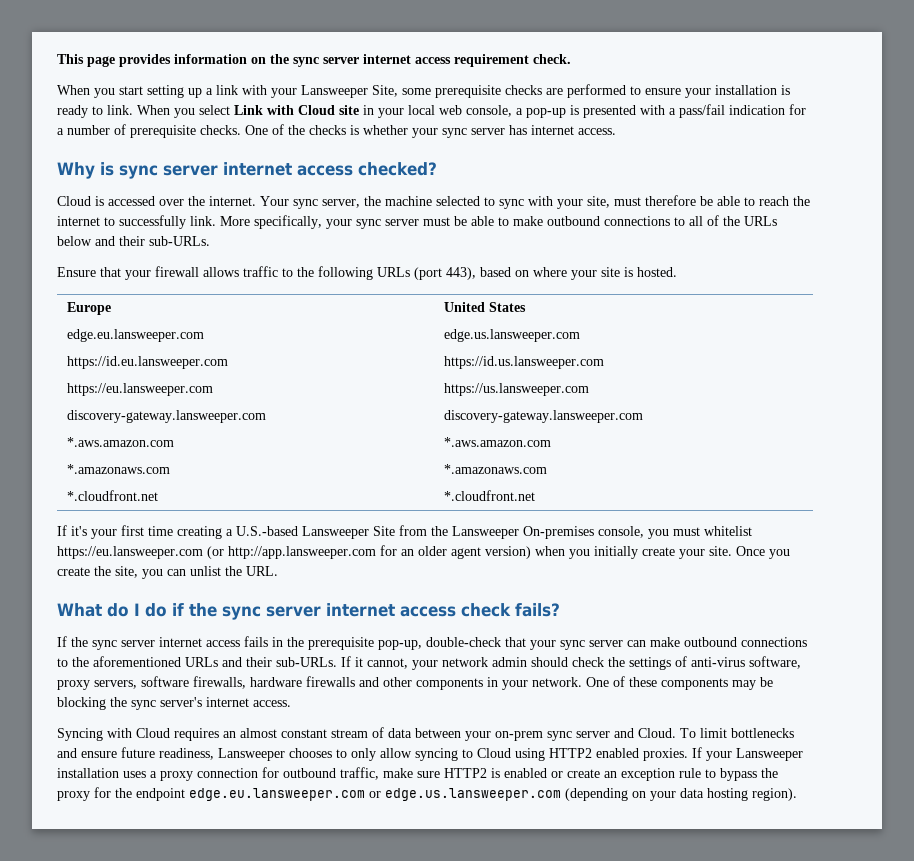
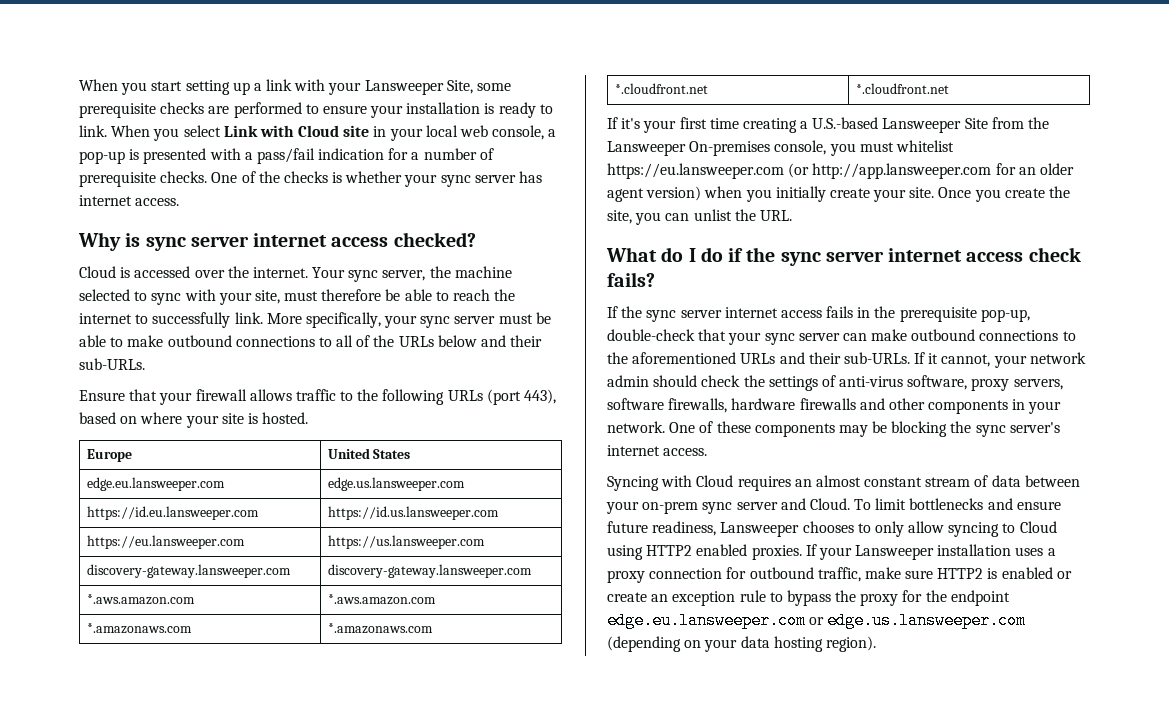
[57,54,571,67] This page provides information on the sync server internet access requirement check. // -> (79, 85) none

